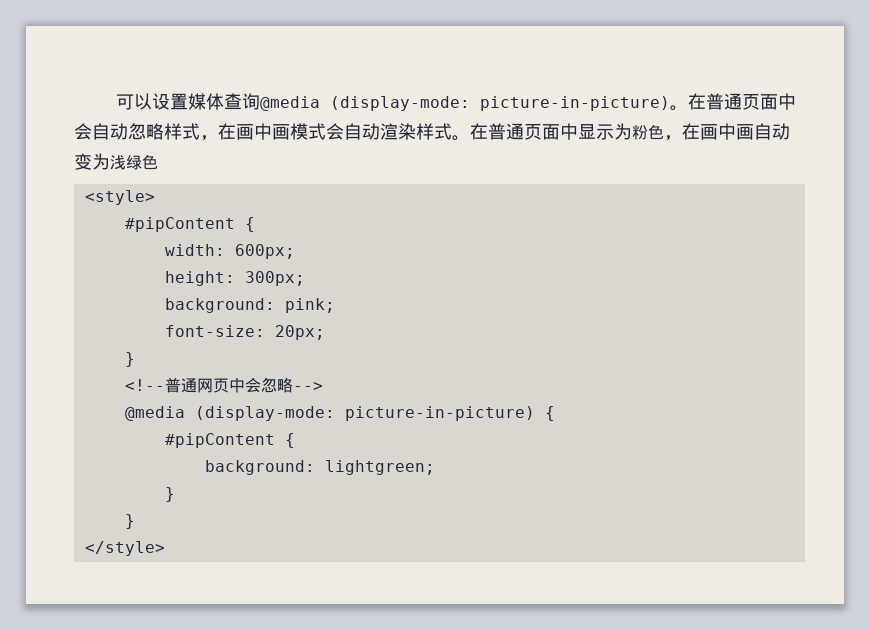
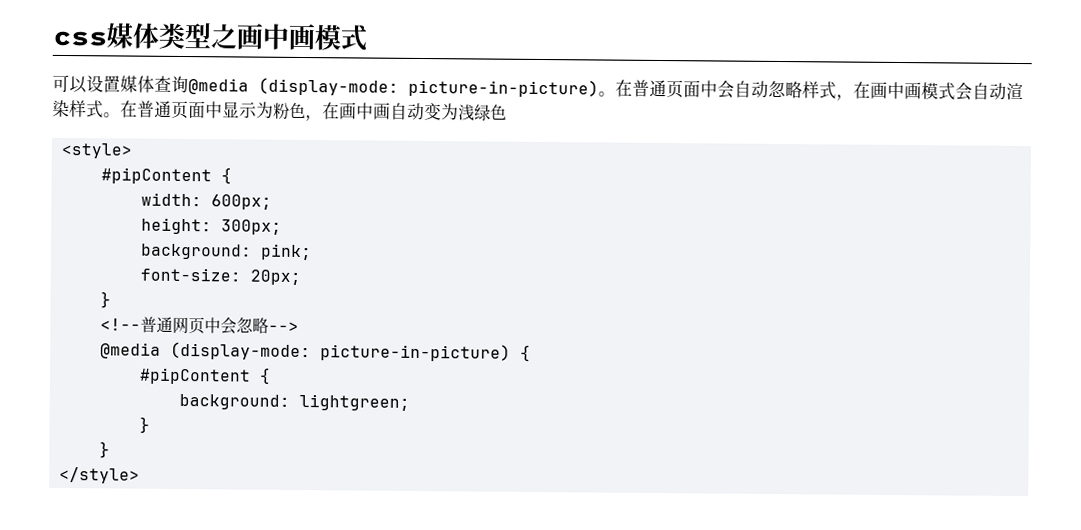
(115, 102) none -> [52,22,368,52] css媒体类型之画中画模式 //

